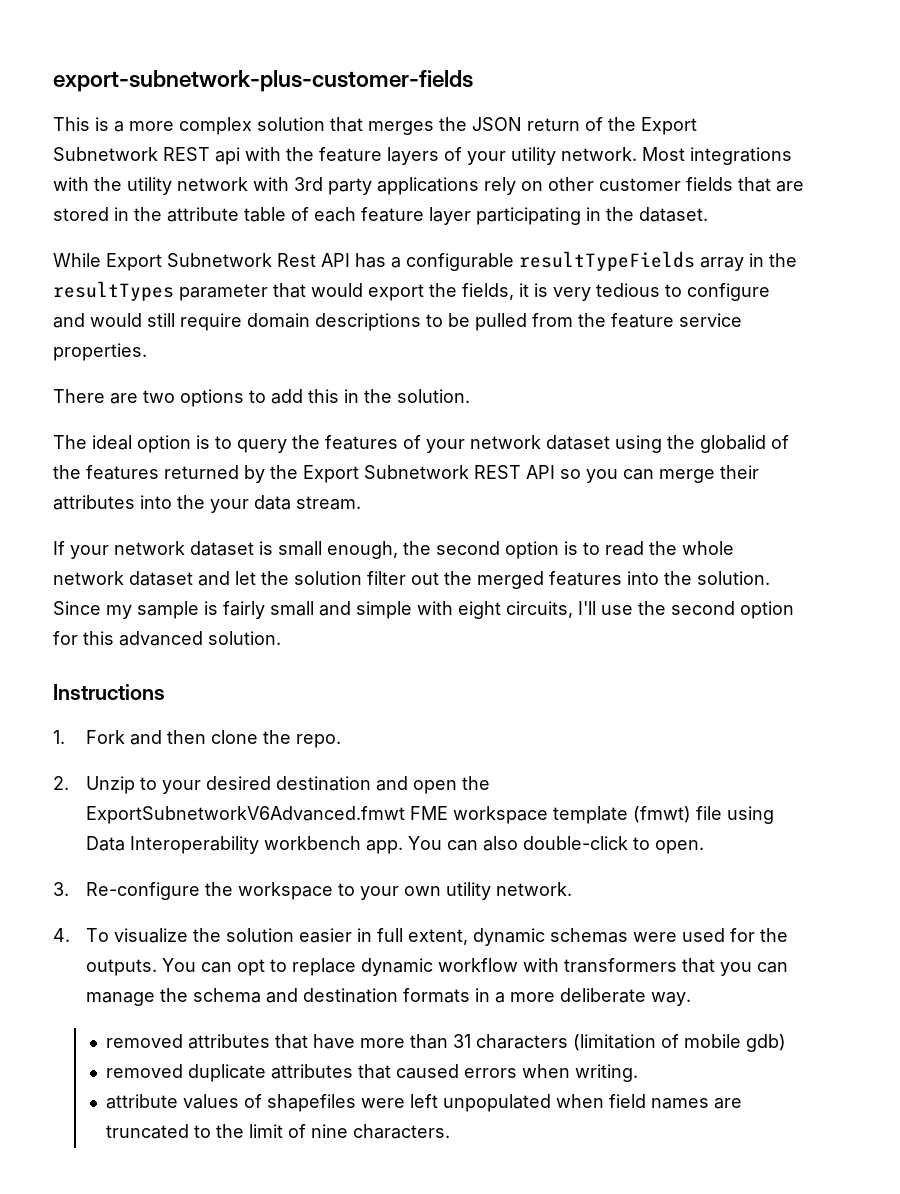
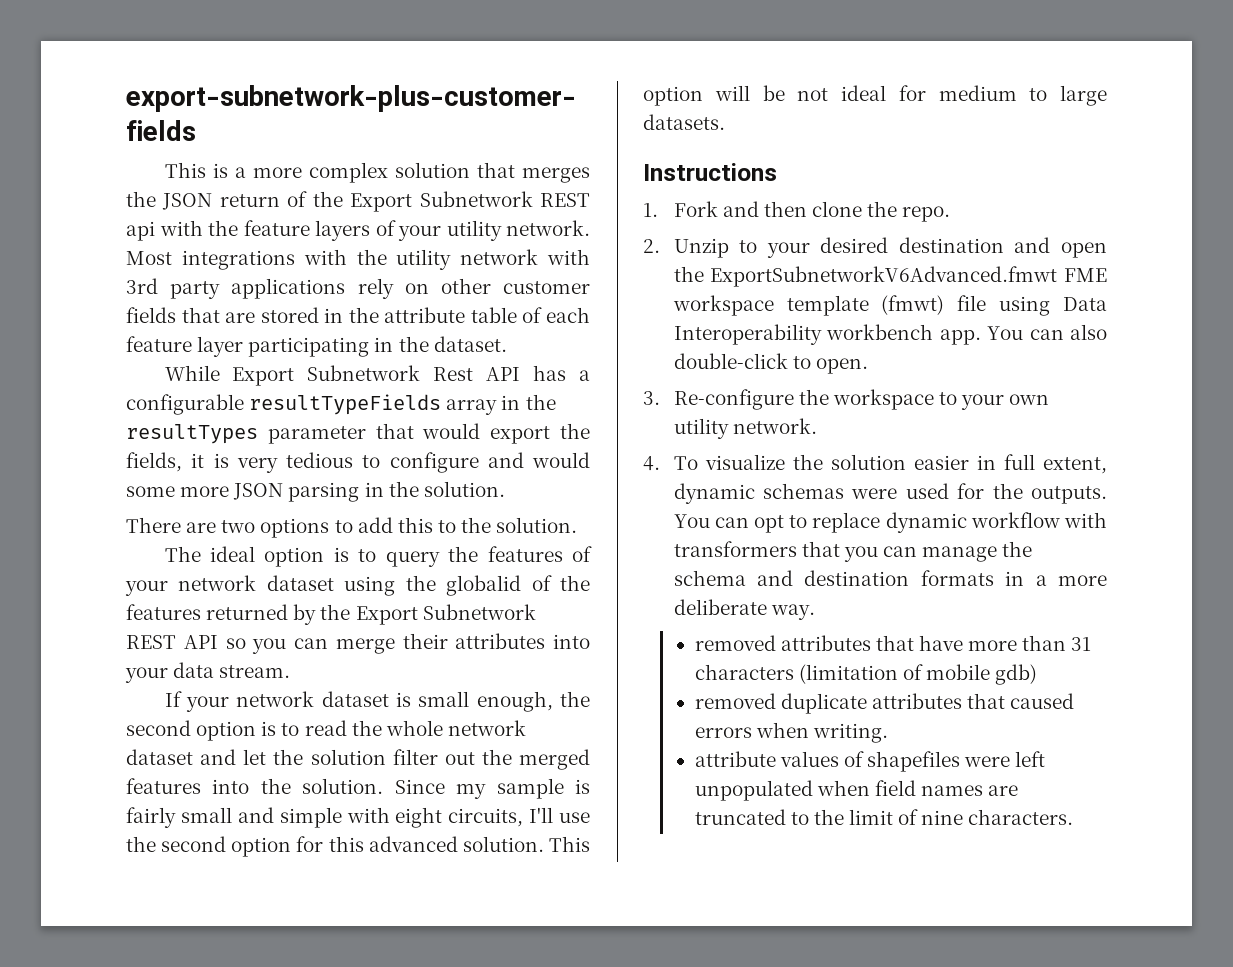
[147,313,742,331] [53,343,147,361] still require domain descriptions to be pulled from the feature service properties. -> [126,481,505,502] some more JSON parsing in the solution.
[344,389,359,403] in -> [437,520,456,533] to
[177,495,205,509] the -> (590, 641) none
(281, 638) none -> [549,836,590,852] [643,85,1107,106] [643,114,725,130] This option will be not ideal for medium to large datasets.

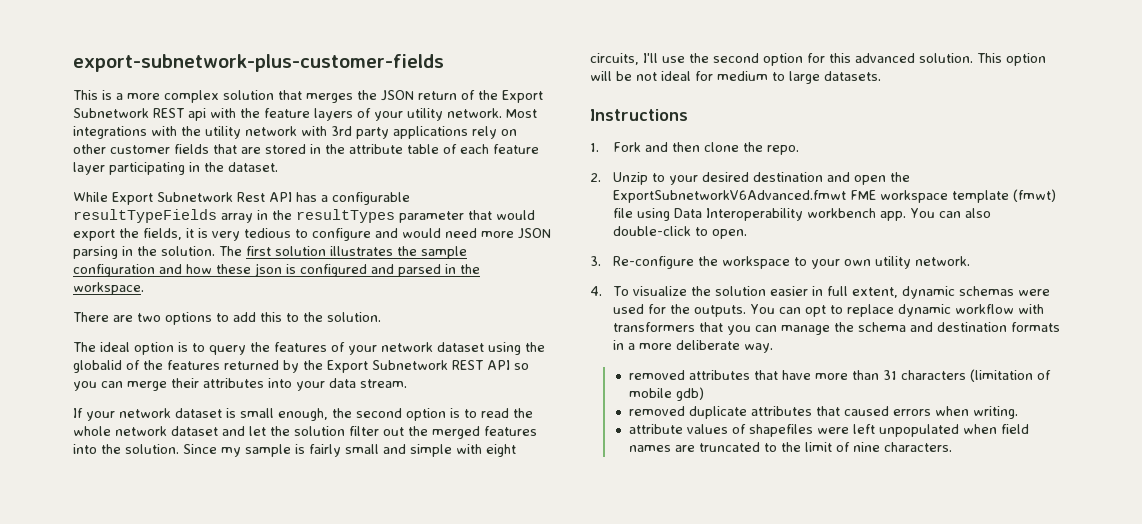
[126,486,175,497] some -> [445,228,477,238] need
(505, 489) none -> [219,246,467,259] [73,263,480,277] [73,282,144,295] The first solution illustrates the sample configuration and how these json is configured and parsed in the workspace.

